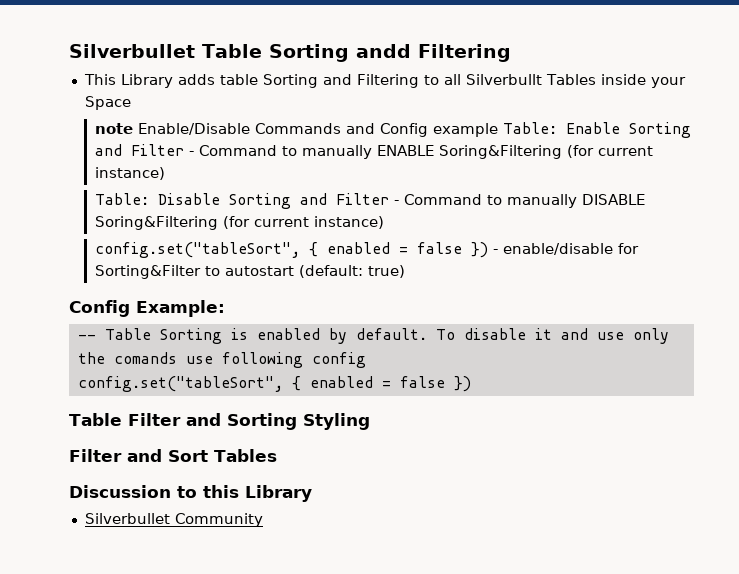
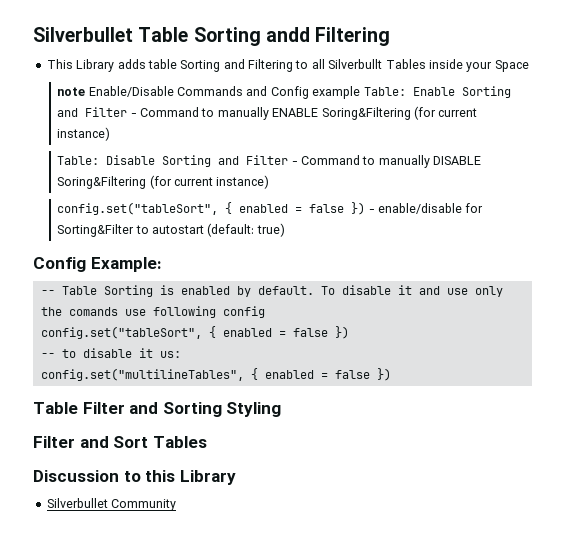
(471, 384) none -> [40,348,181,358] [40,368,391,381] // -- to disable it us: // config.set("multilineTables", { enabled = false })

